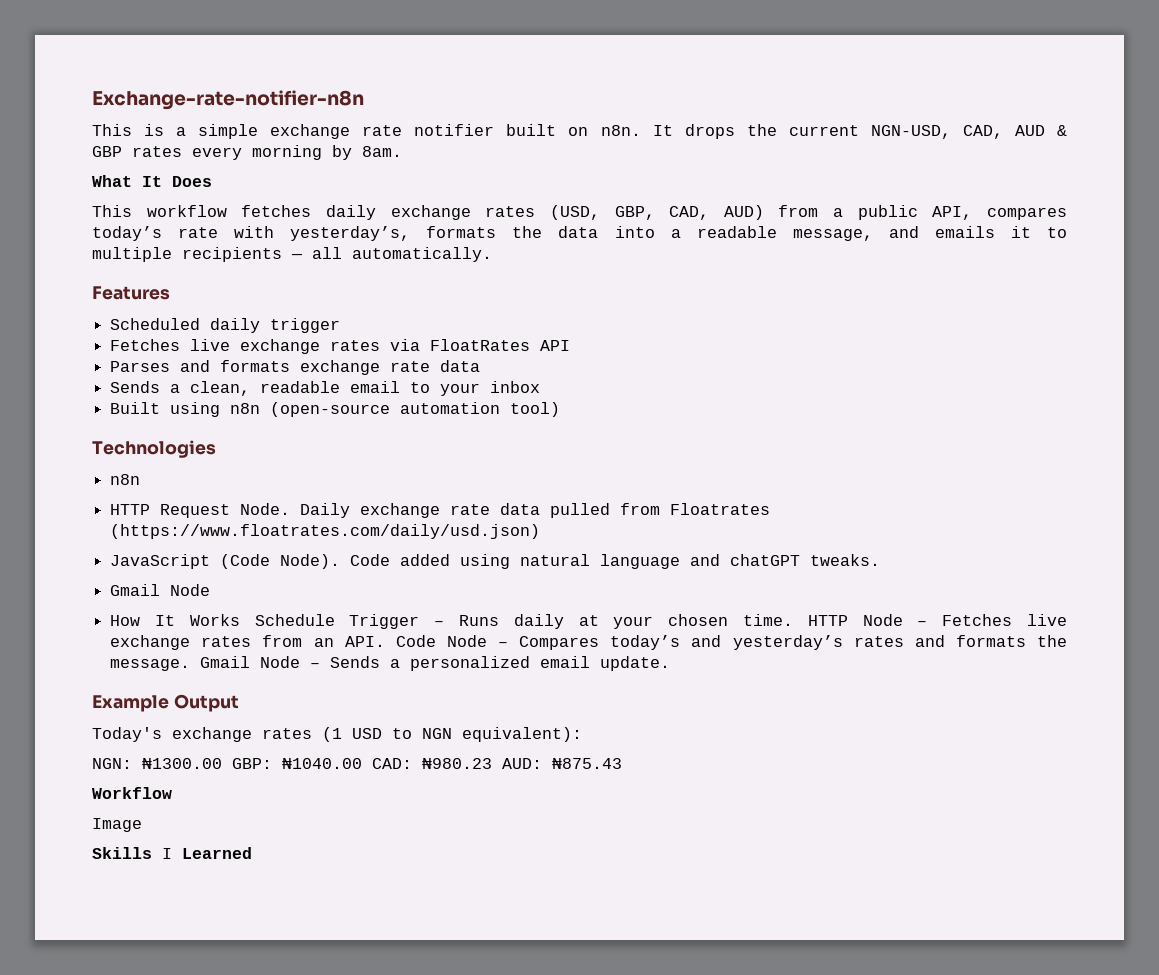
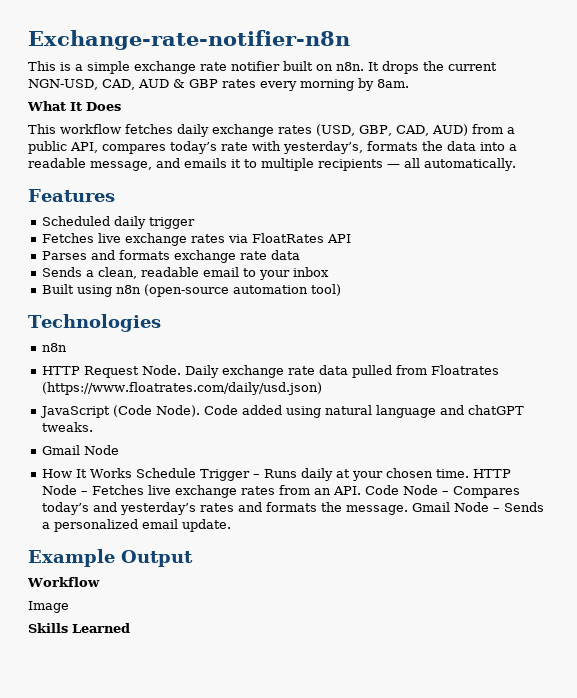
[92,727,582,742] [92,758,622,769] // Today's exchange rates (1 USD to NGN equivalent): // NGN: ₦1300.00 GBP: ₦1040.00 CAD: ₦980.23 AUD: ₦875.43 -> (193, 558) none
[162,848,172,859] I -> (68, 628) none

